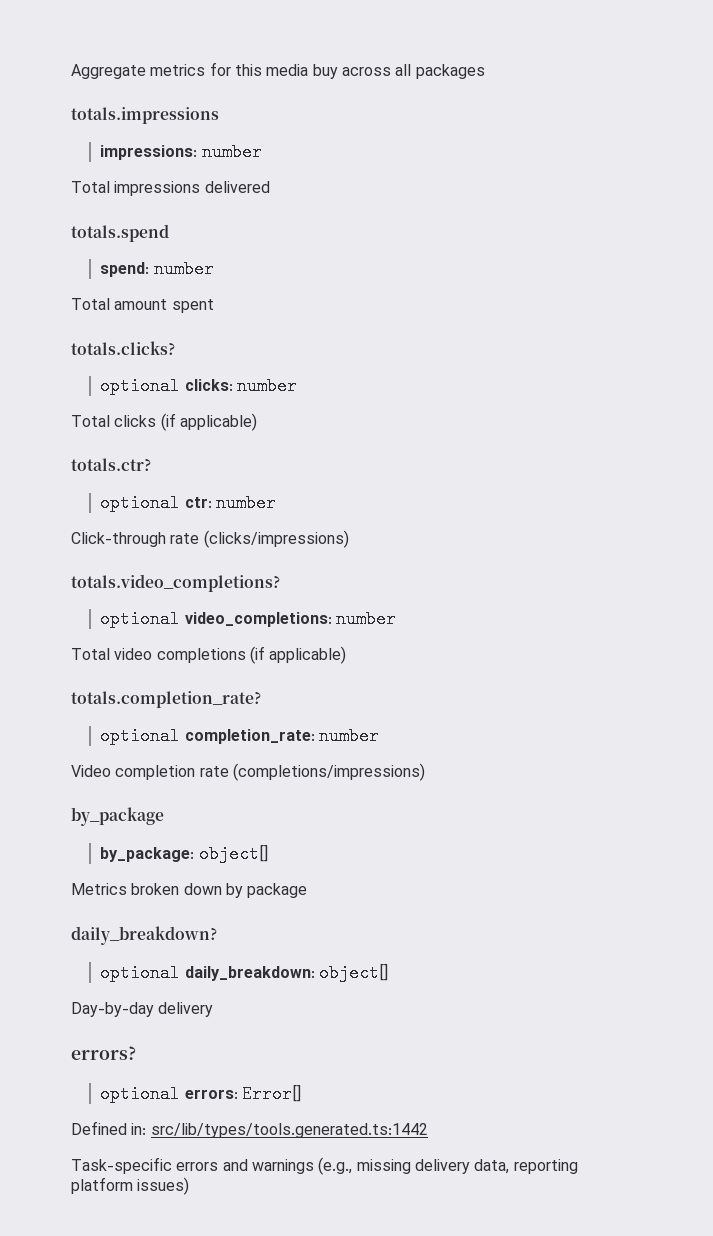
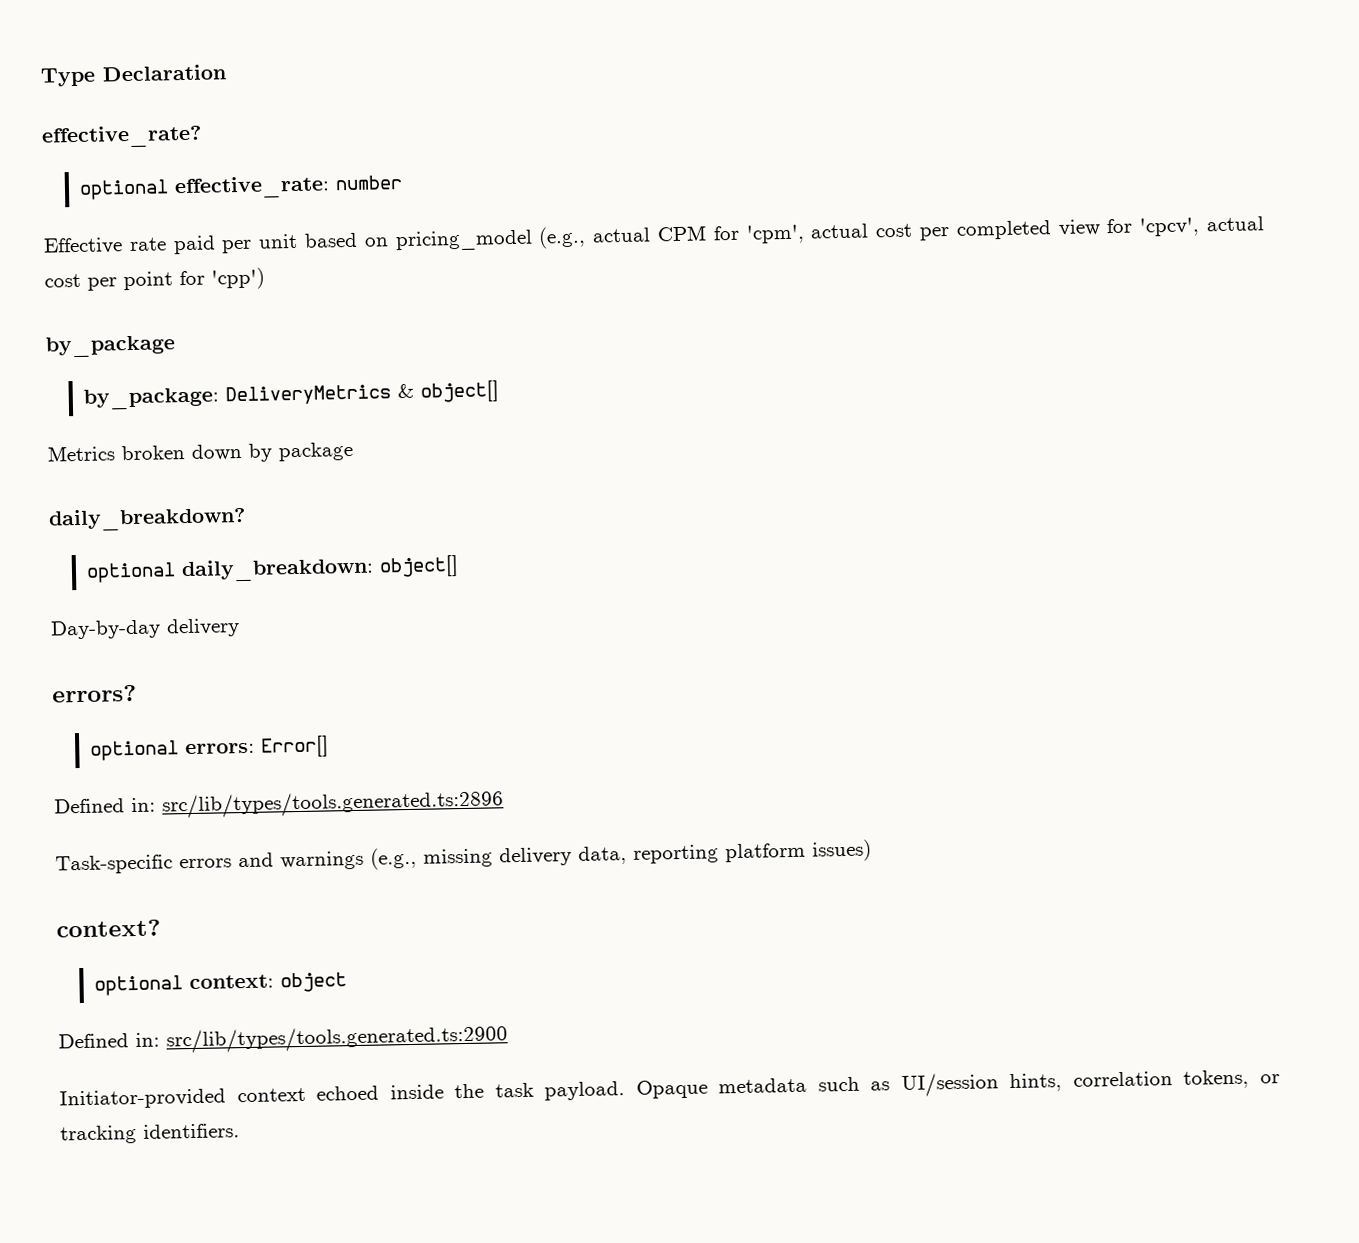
[71,62,485,79] [71,107,219,124] [100,143,262,161] [71,181,270,196] [71,224,169,242] [100,260,214,278] [71,298,214,313] [71,341,175,355] [100,377,297,395] [71,413,257,431] [71,458,151,471] [100,494,276,512] [71,530,349,548] [71,574,280,592] [100,610,396,628] [71,646,347,664] [71,691,261,708] [100,727,379,745] [71,763,425,781] Aggregate metrics for this media buy across all packages // totals.impressions // impressions: number // Total impressions delivered // totals.spend // spend: number // Total amount spent // totals.clicks? // optional clicks: number // Total clicks (if applicable) // totals.ctr? // optional ctr: number // Click-through rate (clicks/impressions) // totals.video_completions? // optional video_completions: number // Total video completions (if applicable) // totals.completion_rate? // optional completion_rate: number // Video completion rate (completions/impressions) -> [40,64,226,87] [41,124,202,149] [78,175,403,200] [43,216,1264,255] [44,267,265,291] Type Declaration // effective_rate? // optional effective_rate: number // Effective rate paid per unit based on pricing_model (e.g., actual CPM for 'cpm', actual cost per completed view for 'cpcv', actual cost per point for 'cpp')
(195, 854) none -> [224,383,414,406] DeliveryMetrics &
[150,1123,428,1138] src/lib/types/tools.generated.ts:1442 -> [162,789,504,819] src/lib/types/tools.generated.ts:2896
(190, 1186) none -> [56,919,161,938] [93,972,347,996] [58,1024,508,1054] [59,1069,1280,1110] [60,1123,240,1145] // context? // optional context: object // Defined in: src/lib/types/tools.generated.ts:2900 // Initiator-provided context echoed inside the task payload. Opaque metadata such as UI/session hints, correlation tokens, or tracking identifiers.

